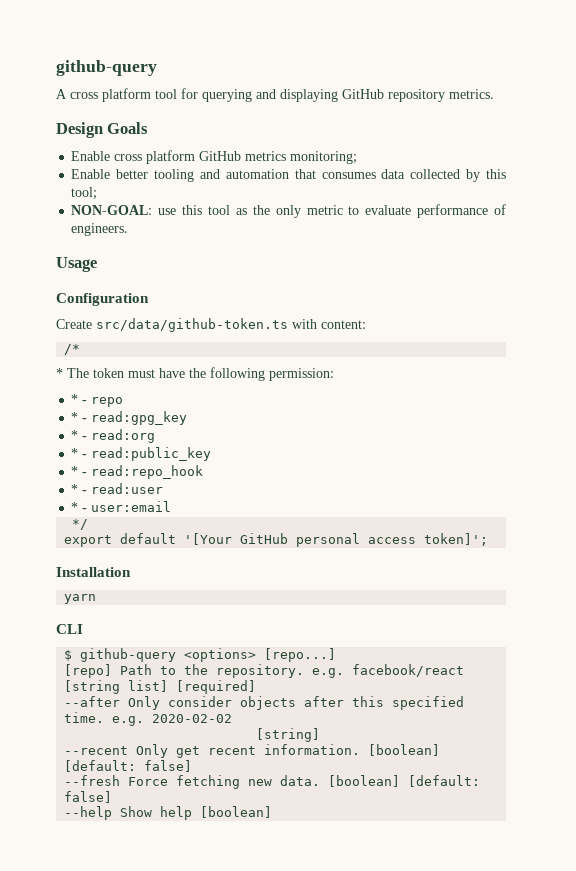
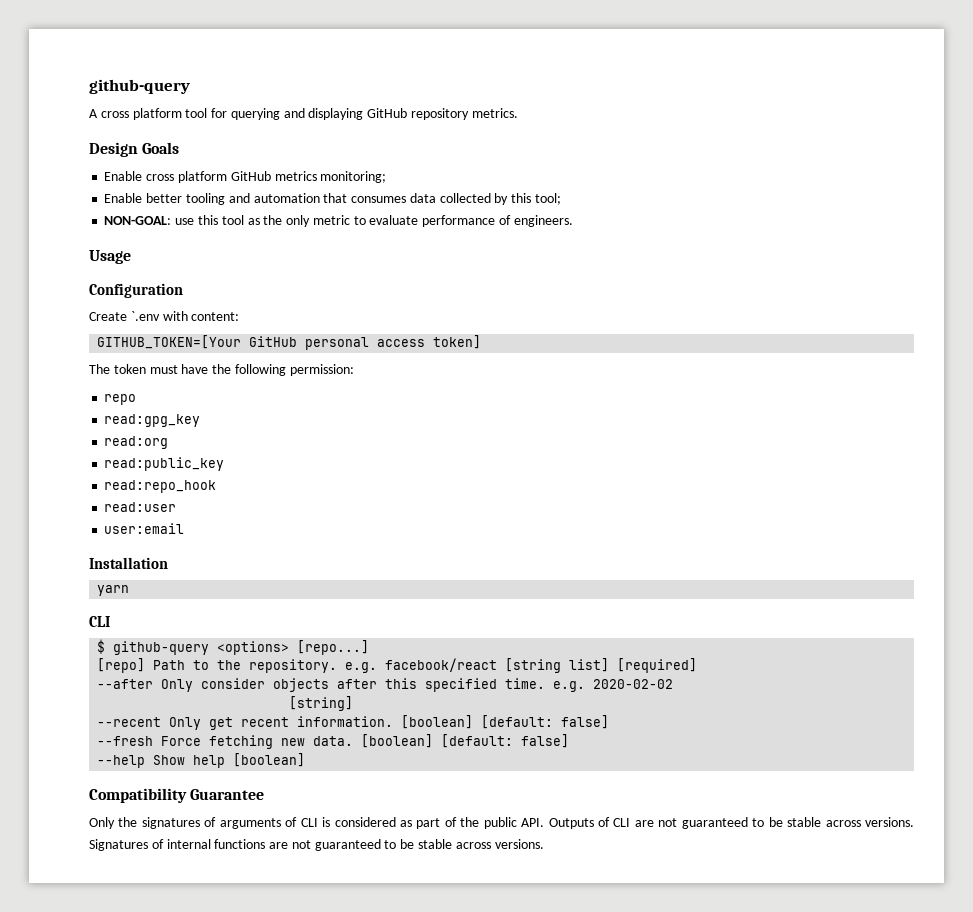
[96,318,288,332] src/data/github-token.ts -> [130,311,160,321] `.env
[64,344,81,355] [56,368,63,378] /* // * -> [97,335,482,350] GITHUB_TOKEN=[Your GitHub personal access token] //
[71,394,88,404] * - -> (354, 370) none
[71,412,88,422] * - -> (137, 399) none
[71,430,88,440] * - -> (201, 420) none
[71,448,88,458] * - -> (169, 442) none
[71,466,88,476] * - -> (225, 464) none
[71,484,88,494] * - -> (217, 486) none
[71,502,88,512] * - -> (177, 507) none
[72,519,89,530] [64,533,489,547] // */ // export default '[Your GitHub personal access token]'; -> (185, 528) none
(273, 812) none -> [89,788,265,803] [89,817,915,829] [89,839,544,851] // Compatibility Guarantee // Only the signatures of arguments of CLI is considered as part of the public API. Outputs of CLI are not guaranteed to be stable across versions. Signatures of internal functions are not guaranteed to be stable across versions.

